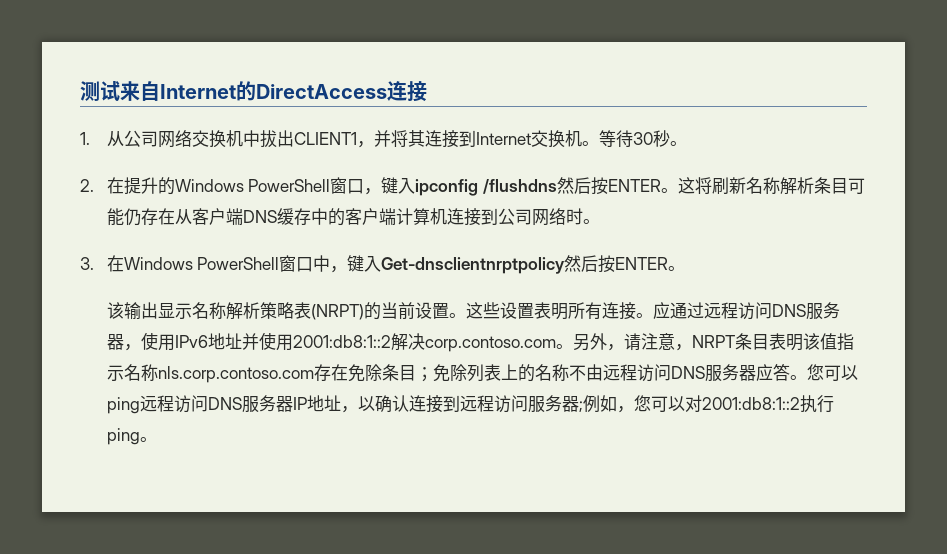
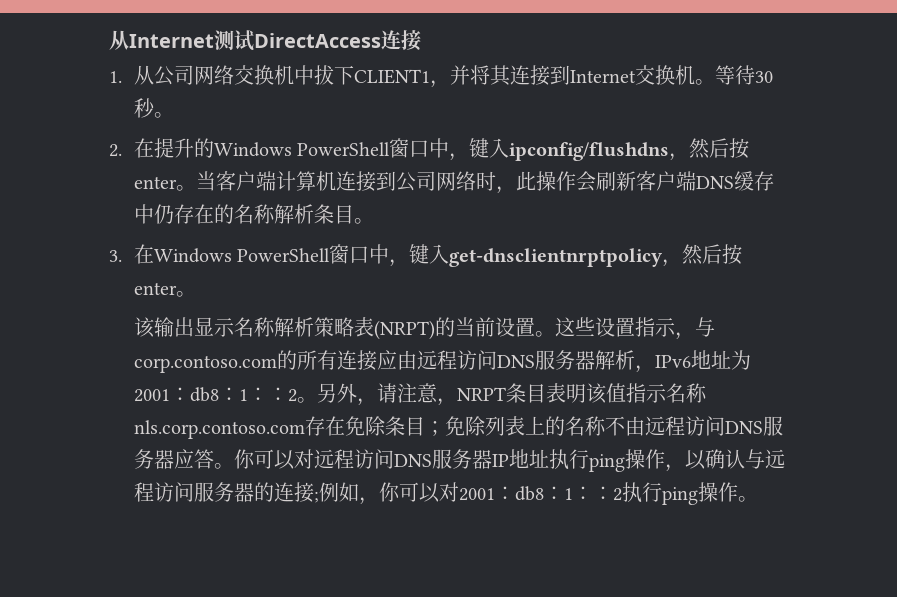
[80,81,256,101] 测试来自Internet的 -> [109,30,254,51] 从Internet测试
[276,130,294,147] 出 -> [333,65,354,85] 下
[364,177,865,196] [106,208,345,226] ，键入ipconfig /flushdns然后按ENTER。这将刷新名称解析条目可能仍存在从客户端DNS缓存中的 -> [429,138,750,161] [133,171,216,191] 中，键入ipconfig/flushdns，然后按enter。当
(583, 216) none -> [495,171,774,194] [133,204,354,224] ，此操作会刷新客户端DNS缓存中仍存在的名称解析条目
[381,255,669,274] Get-dnsclientnrptpolicy然后按ENTER -> [449,244,743,267] [133,282,177,295] get-dnsclientnrptpolicy，然后按enter
[533,302,840,320] [106,332,175,351] 表明所有连接。应通过远程访问DNS服务器，使用 -> [634,317,715,340] [133,350,655,373] 指示，与corp.contoso.com的所有连接应由远程访问DNS服务器解析，
[241,332,556,352] 并使用2001:db8:1::2解决corp.contoso.com -> [730,350,751,370] [133,387,297,402] 为2001：db8：1：：2
[806,364,858,381] [106,397,140,414] 您可以ping -> [233,449,314,470] 你可以对
(341, 403) none -> [548,449,665,472] 执行ping操作
[408,395,460,413] 连接到 -> [744,449,765,469] 与
(579, 404) none -> [253,482,314,503] 的连接
[633,395,834,413] [106,428,140,445] 您可以对2001:db8:1::2执行ping -> [378,482,738,505] 你可以对2001：db8：1：：2执行ping操作

